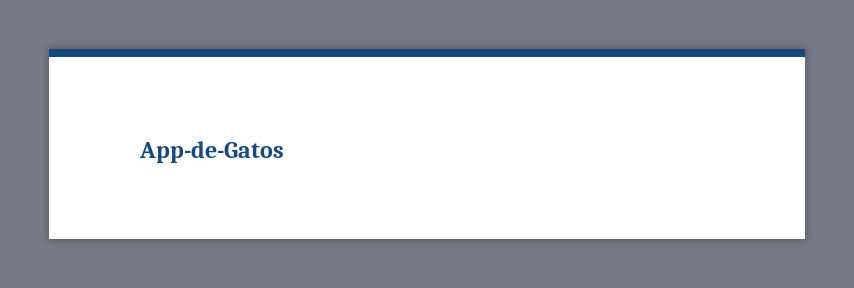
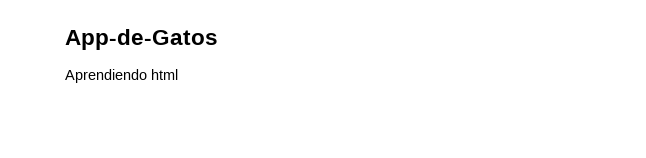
(284, 152) none -> [65,69,178,83] // Aprendiendo html

